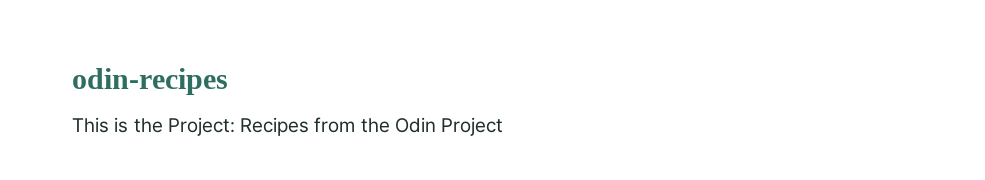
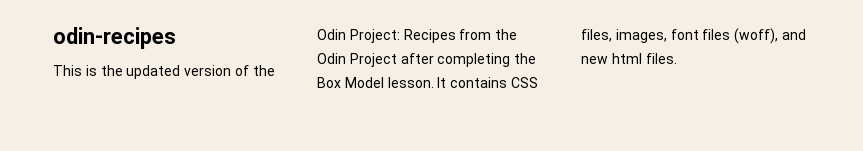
(163, 125) none -> [126,65,275,79] [317,29,346,40] updated version of the Odin
(504, 126) none -> [400,53,537,67] [317,77,538,88] [581,28,806,44] [581,53,677,64] after completing the Box Model lesson. It contains CSS files, images, font files (woff), and new html files.

